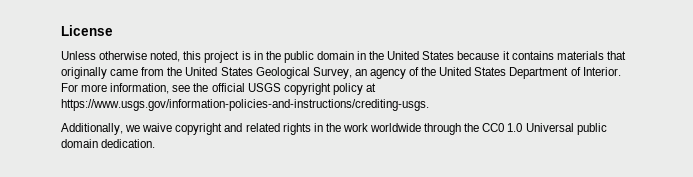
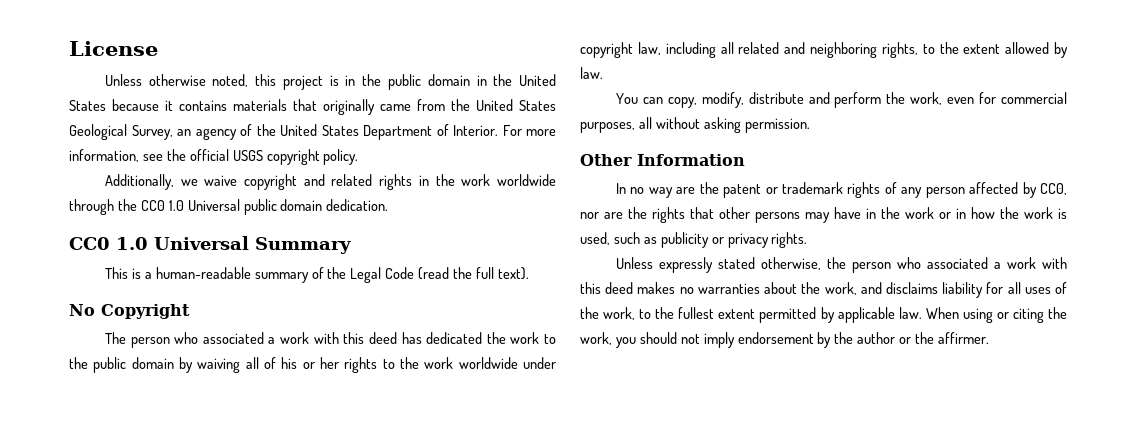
[332,83,376,95] [61,99,429,111] policy at https://www.usgs.gov/information-policies-and-instructions/crediting-usgs. -> [323,149,359,165] policy.
(156, 143) none -> [69,236,351,254] [104,267,529,283] [69,304,190,319] [104,332,557,348] [69,357,556,373] [580,42,1068,58] [580,67,603,79] [615,92,1067,108] [580,117,810,133] [580,154,745,166] [615,182,1068,198] [580,207,1067,223] [580,232,808,248] [615,257,1067,273] [580,282,1067,298] [580,307,1067,323] [580,332,990,348] // CC0 1.0 Universal Summary // This is a human-readable summary of the Legal Code (read the full text). // No Copyright // The person who associated a work with this deed has dedicated the work to the public domain by waiving all of his or her rights to the work worldwide under copyright law, including all related and neighboring rights, to the extent allowed by law. // You can copy, modify, distribute and perform the work, even for commercial purposes, all without asking permission. // Other Information // In no way are the patent or trademark rights of any person affected by CC0, nor are the rights that other persons may have in the work or in how the work is used, such as publicity or privacy rights. // Unless expressly stated otherwise, the person who associated a work with this deed makes no warranties about the work, and disclaims liability for all uses of the work, to the fullest extent permitted by applicable law. When using or citing the work, you should not imply endorsement by the author or the affirmer.

